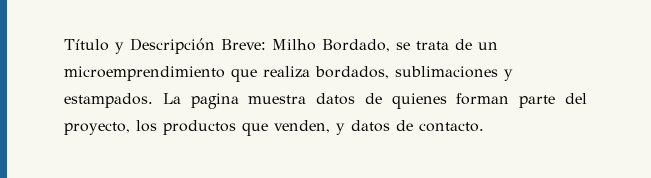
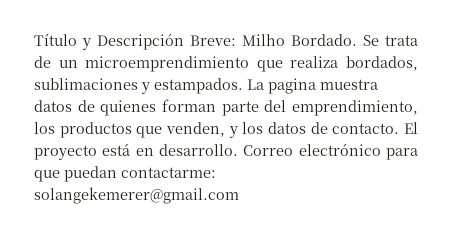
[322,39,410,52] Bordado, se -> [291,34,379,46] Bordado. Se
[64,122,130,135] proyecto, -> [292,100,418,116] emprendimiento,
(345, 129) none -> [242,122,264,134] los
(484, 127) none -> [404,122,419,134] [34,143,418,160] [34,166,216,182] [34,187,239,204] El proyecto está en desarrollo. Correo electrónico para que puedan contactarme: solangekemerer@gmail.com

